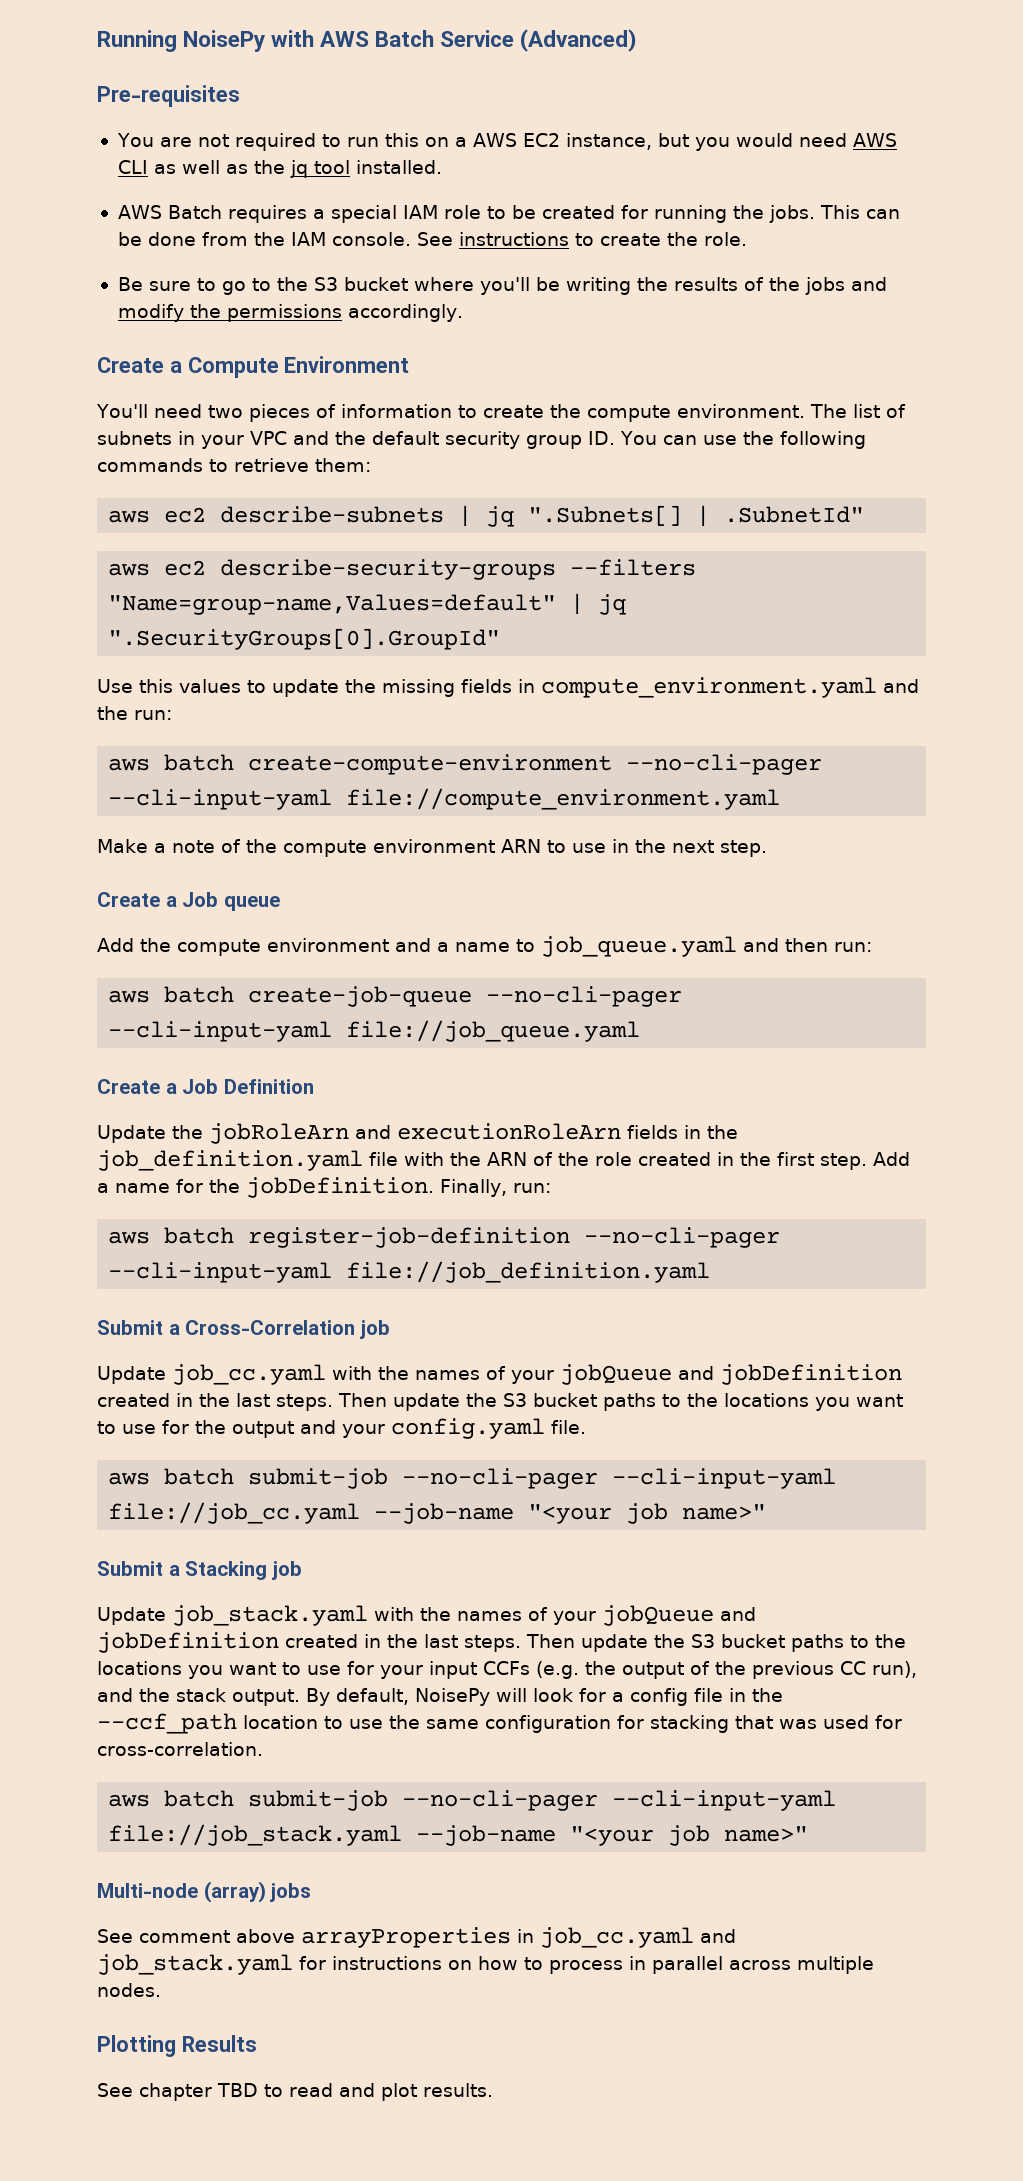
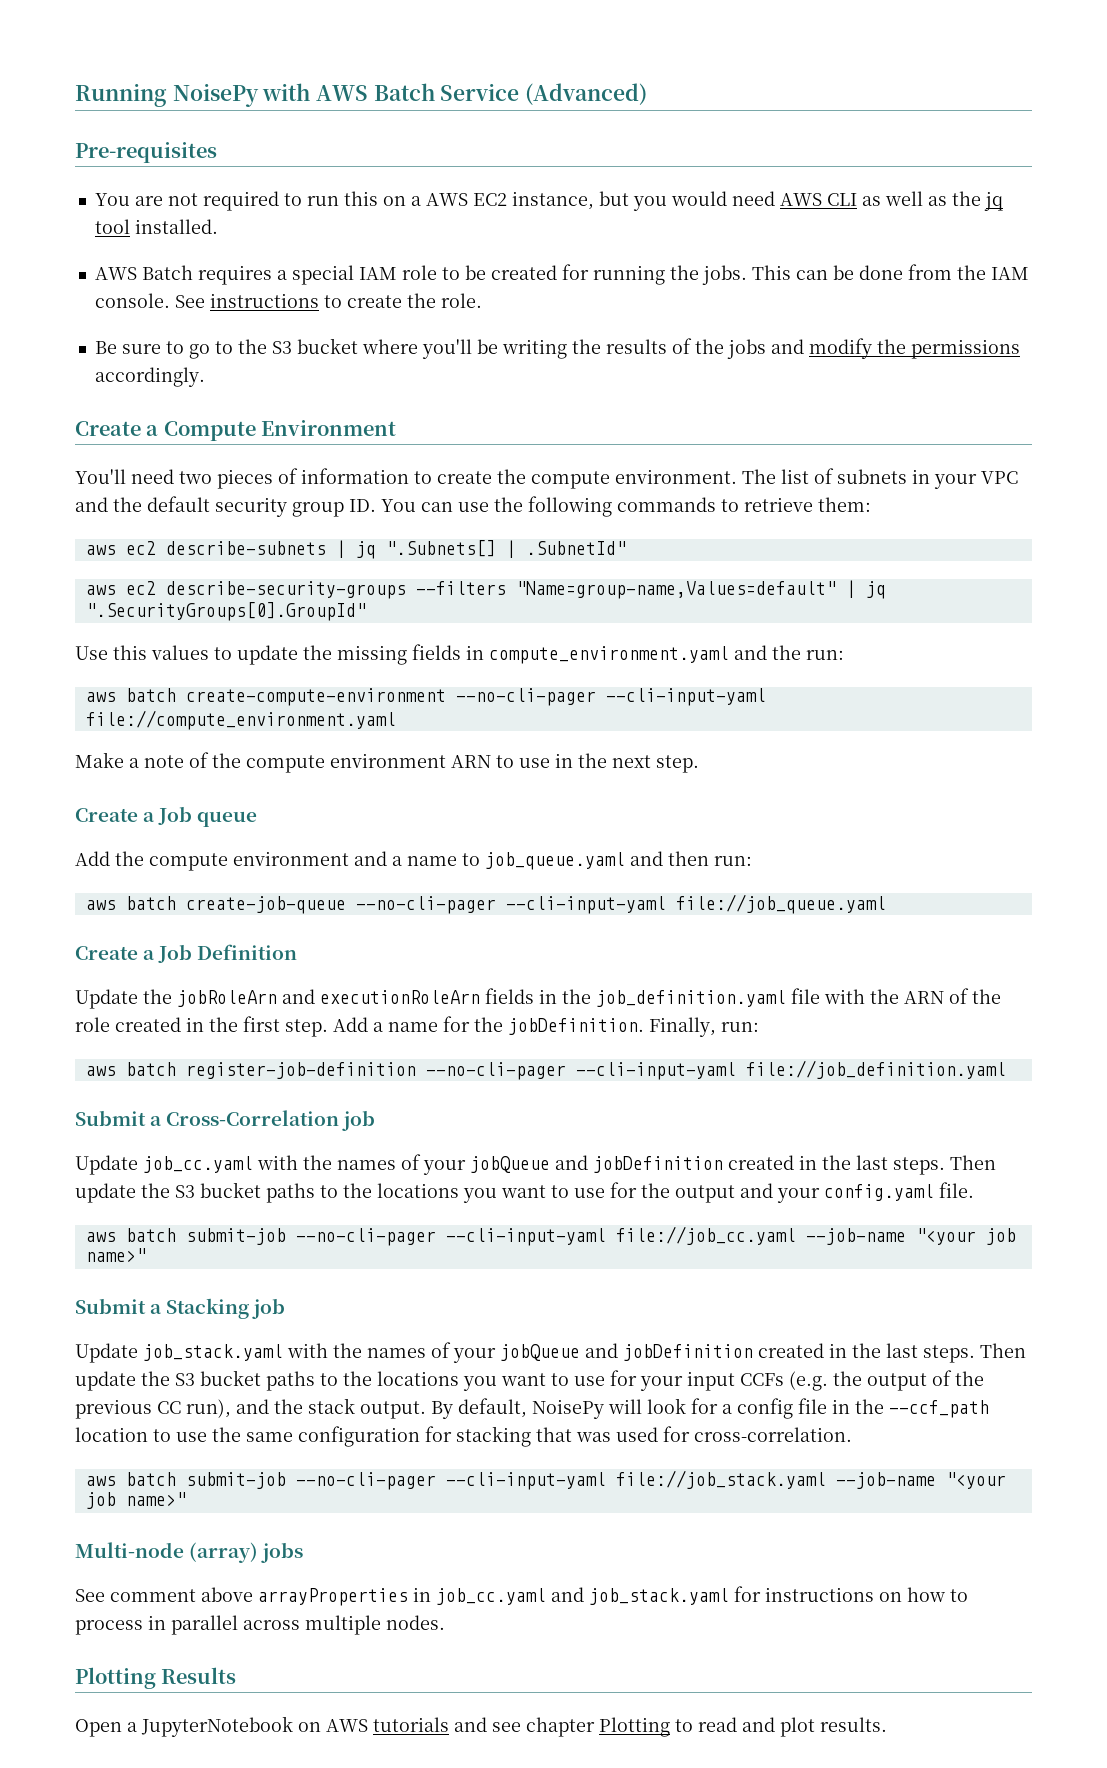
[97,2083,258,2101] See chapter TBD -> [75,1716,670,1737] Open a JupyterNotebook on AWS tutorials and see chapter Plotting

